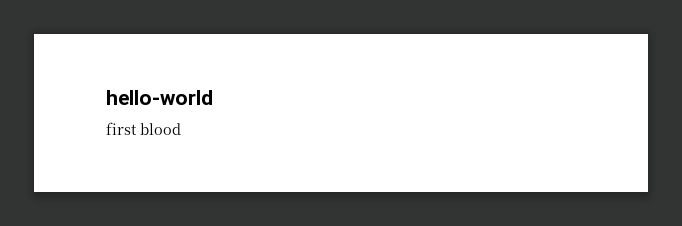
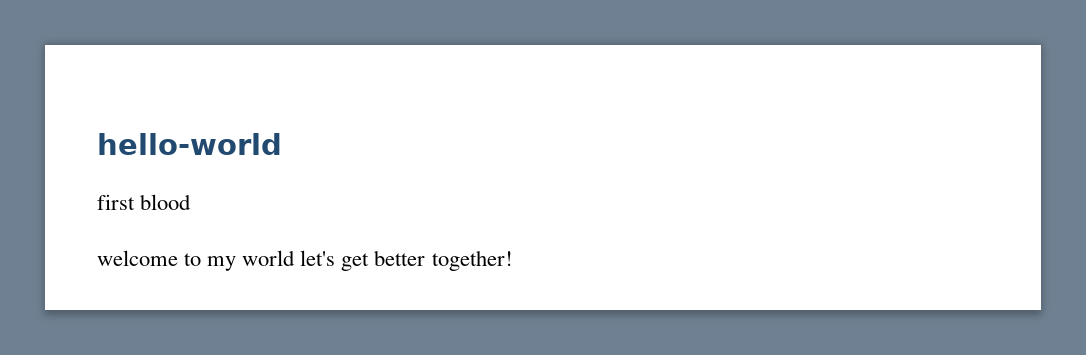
(181, 129) none -> [97,250,513,271] // welcome to my world let's get better together!

